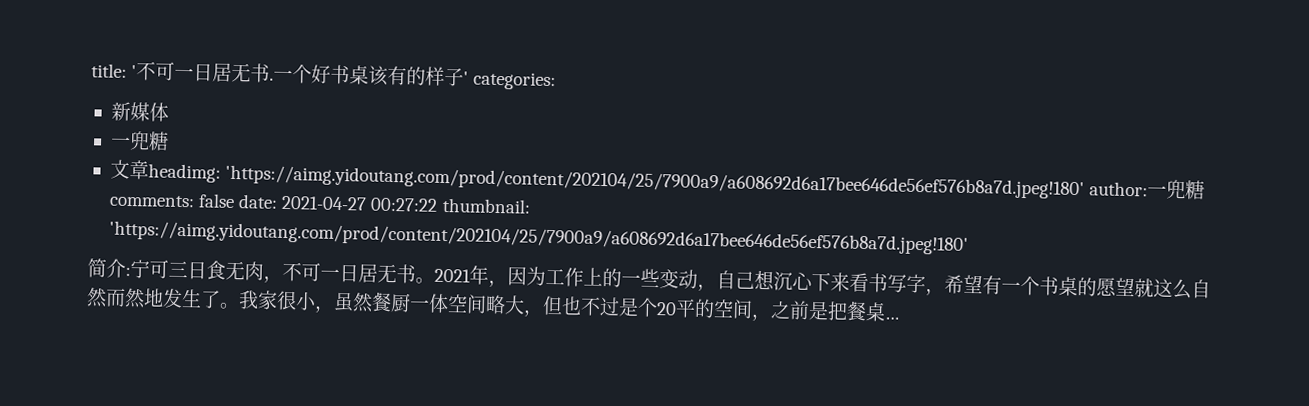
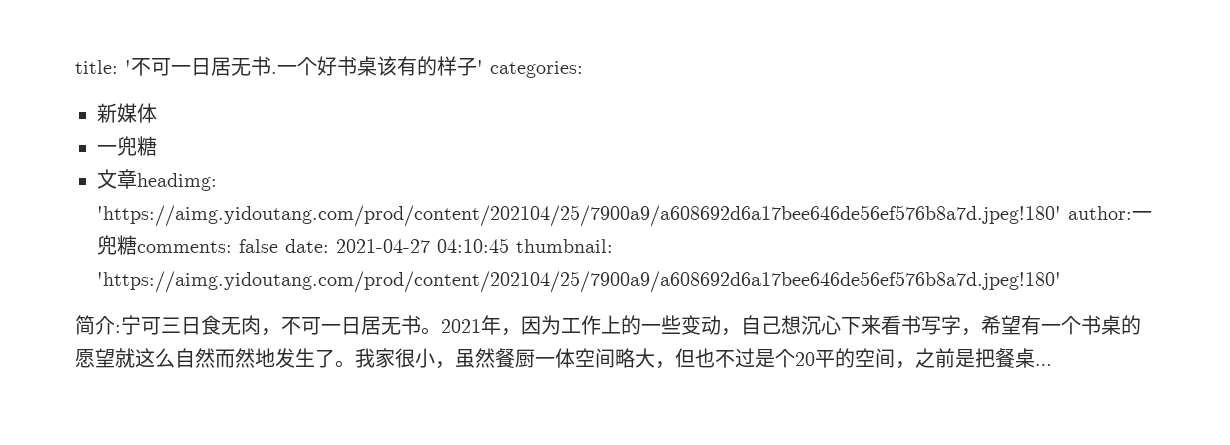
[370,197,439,212] 00:27:22 -> [437,238,509,253] 04:10:45

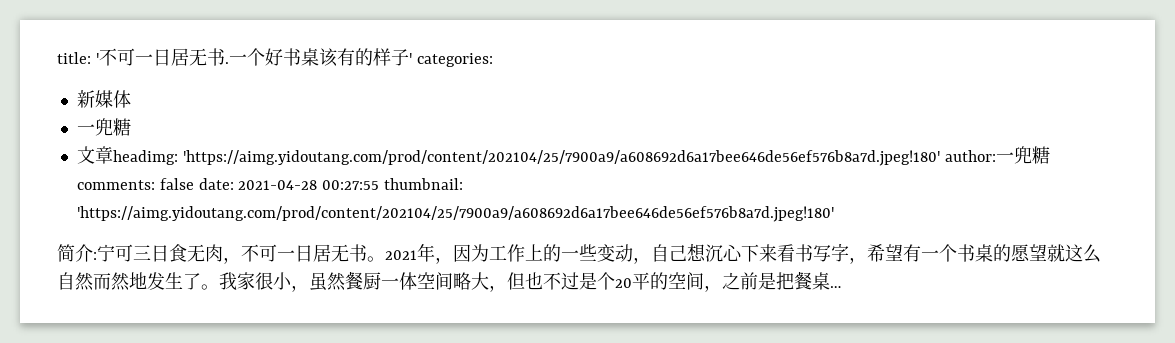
[336,238,509,253] 2021-04-27 04:10:45 -> [238,180,380,190] 2021-04-28 00:27:55

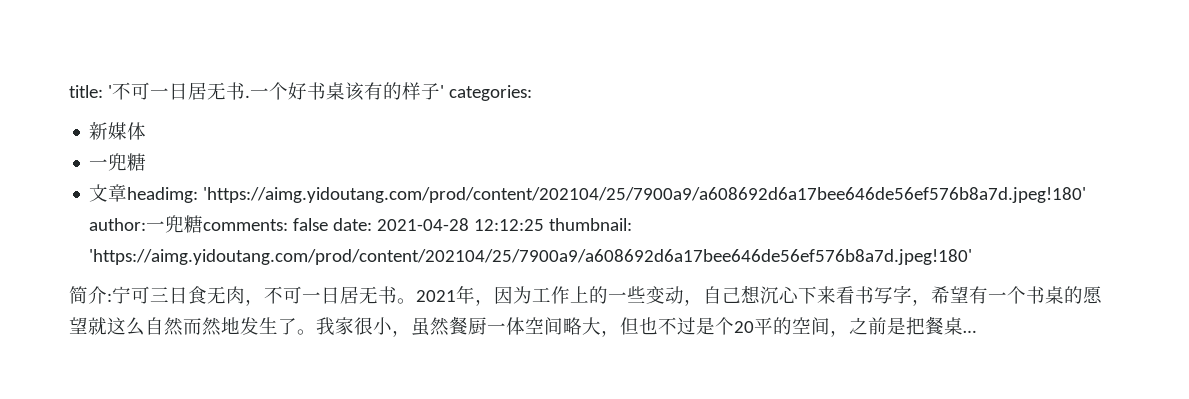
[322,180,380,190] 00:27:55 -> [474,219,545,231] 12:12:25

